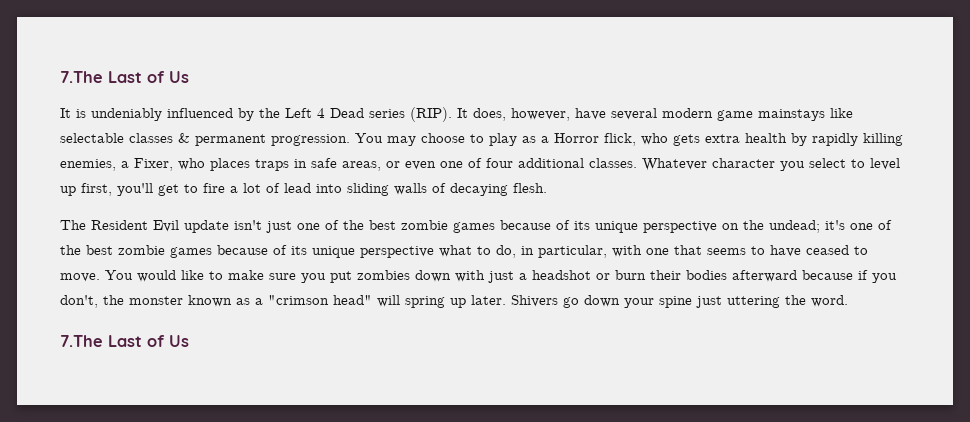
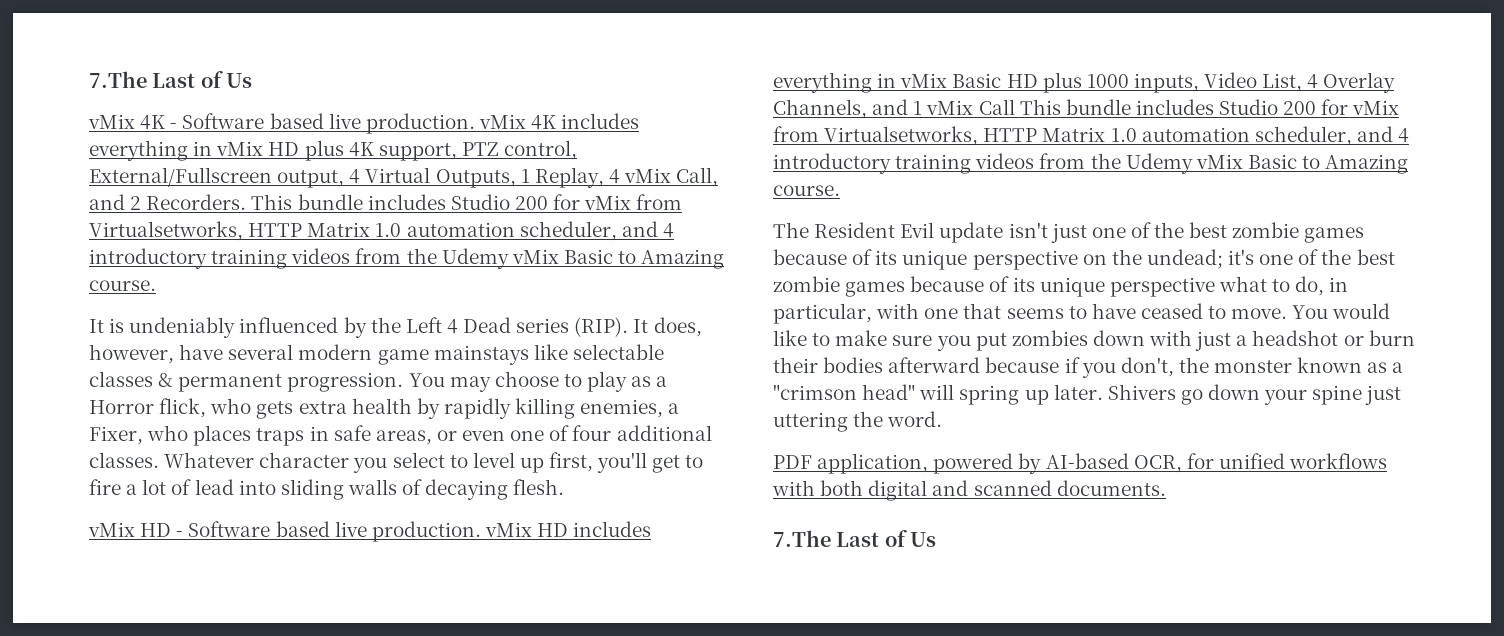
[60,71,189,83] 7.The Last of Us -> [89,71,253,88] [88,113,640,134] [89,140,578,161] [89,167,719,188] [89,194,683,210] [89,221,674,241] [89,248,725,269] [89,280,156,291] 7.The Last of Us // vMix 4K - Software based live production. vMix 4K includes everything in vMix HD plus 4K support, PTZ control, External/Fullscreen output, 4 Virtual Outputs, 1 Replay, 4 vMix Call, and 2 Recorders. This bundle includes Studio 200 for vMix from Virtualsetworks, HTTP Matrix 1.0 automation scheduler, and 4 introductory training videos from the Udemy vMix Basic to Amazing course.
(547, 188) none -> [88,521,652,542] [773,72,1396,93] [773,99,1400,119] [773,126,1410,146] [773,153,1409,174] [773,185,840,196] // vMix HD - Software based live production. vMix HD includes everything in vMix Basic HD plus 1000 inputs, Video List, 4 Overlay Channels, and 1 vMix Call This bundle includes Studio 200 for vMix from Virtualsetworks, HTTP Matrix 1.0 automation scheduler, and 4 introductory training videos from the Udemy vMix Basic to Amazing course.
(848, 301) none -> [773,453,1388,474] [772,480,1166,501] // PDF application, powered by AI-based OCR, for unified workflows with both digital and scanned documents.

